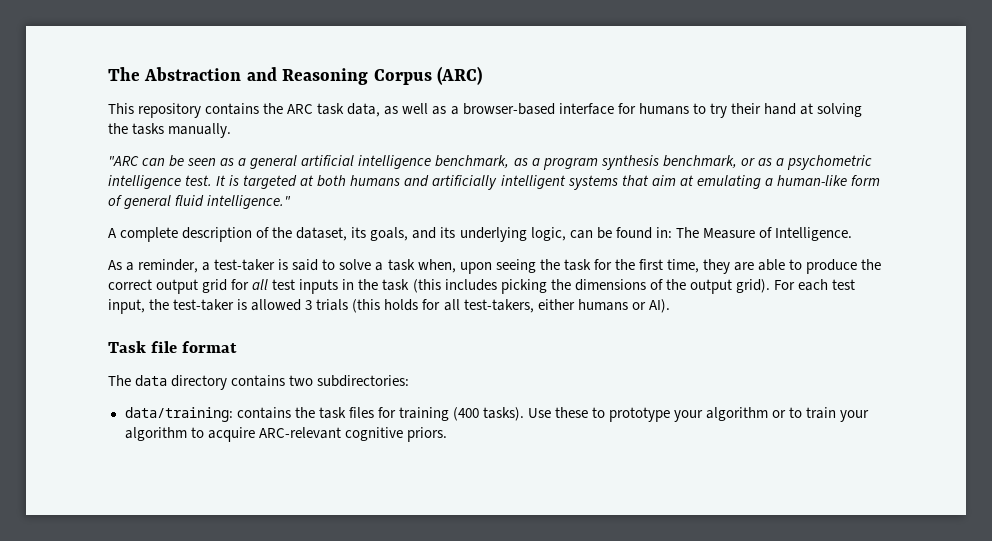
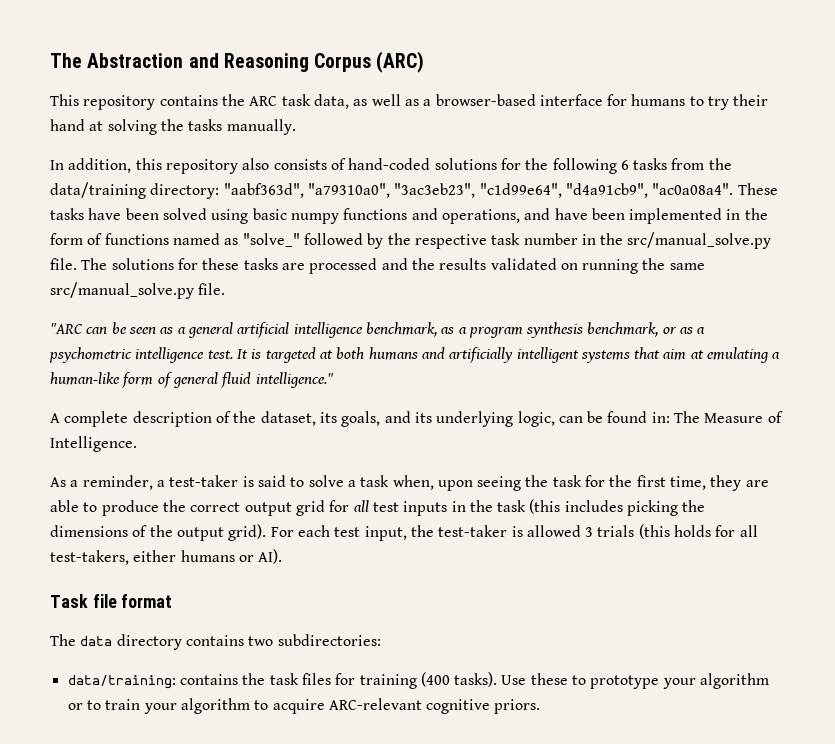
(232, 130) none -> [50,158,732,174] [50,182,778,199] [50,208,768,224] [50,232,772,249] [50,258,705,274] [50,282,226,299] // In addition, this repository also consists of hand-coded solutions for the following 6 tasks from the data/training directory: "aabf363d", "a79310a0", "3ac3eb23", "c1d99e64", "d4a91cb9", "ac0a08a4". These tasks have been solved using basic numpy functions and operations, and have been implemented in the form of functions named as "solve_" followed by the respective task number in the src/manual_solve.py file. The solutions for these tasks are processed and the results validated on running the same src/manual_solve.py file.

